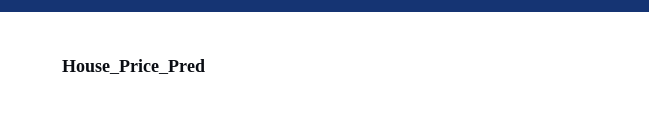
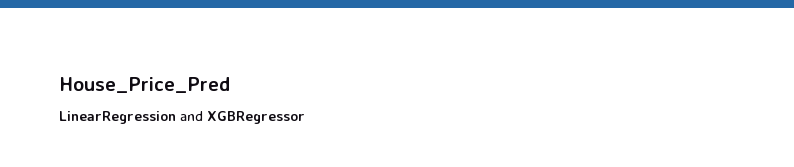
(205, 66) none -> [59,111,305,124] // LinearRegression and XGBRegressor

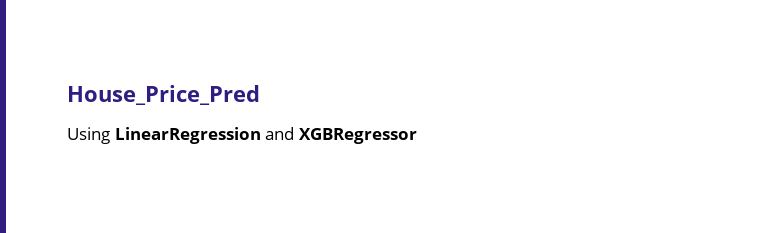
(230, 85) none -> [67,127,110,144] Using

